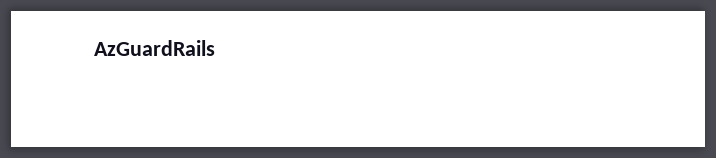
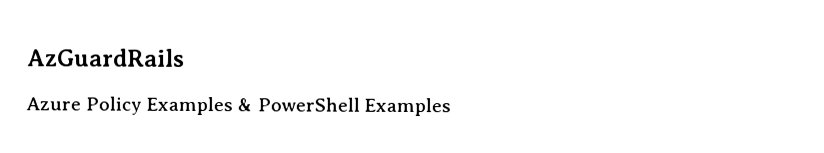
(215, 48) none -> [26,96,451,117] // Azure Policy Examples & PowerShell Examples

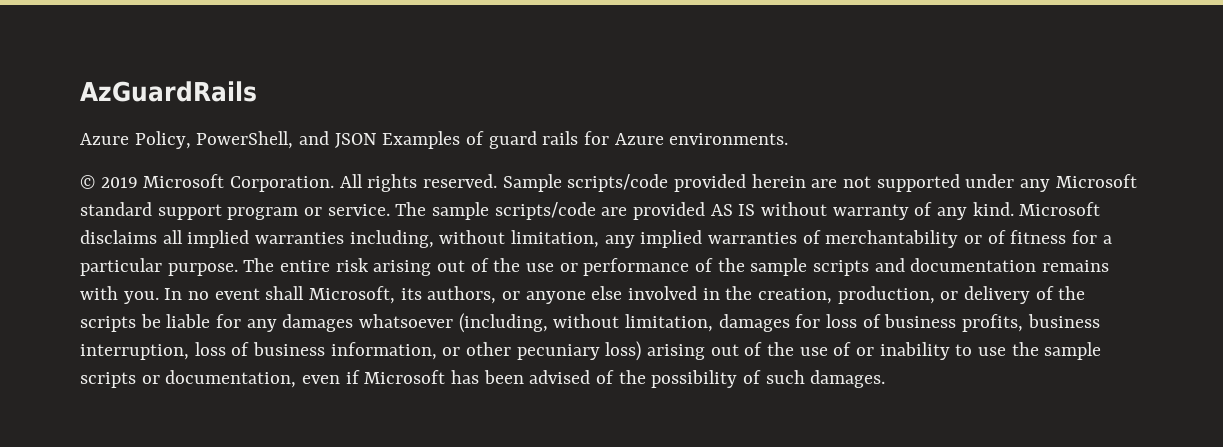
[85,96,451,117] Policy Examples & PowerShell Examples -> [134,131,789,149] [80,174,1137,192] [80,202,1101,220] [80,230,1112,248] [80,258,1110,276] [80,286,1086,304] [80,313,1100,333] [80,341,1102,361] [80,370,886,388] Policy, PowerShell, and JSON Examples of guard rails for Azure environments. // © 2019 Microsoft Corporation. All rights reserved. Sample scripts/code provided herein are not supported under any Microsoft standard support program or service. The sample scripts/code are provided AS IS without warranty of any kind. Microsoft disclaims all implied warranties including, without limitation, any implied warranties of merchantability or of fitness for a particular purpose. The entire risk arising out of the use or performance of the sample scripts and documentation remains with you. In no event shall Microsoft, its authors, or anyone else involved in the creation, production, or delivery of the scripts be liable for any damages whatsoever (including, without limitation, damages for loss of business profits, business interruption, loss of business information, or other pecuniary loss) arising out of the use of or inability to use the sample scripts or documentation, even if Microsoft has been advised of the possibility of such damages.

